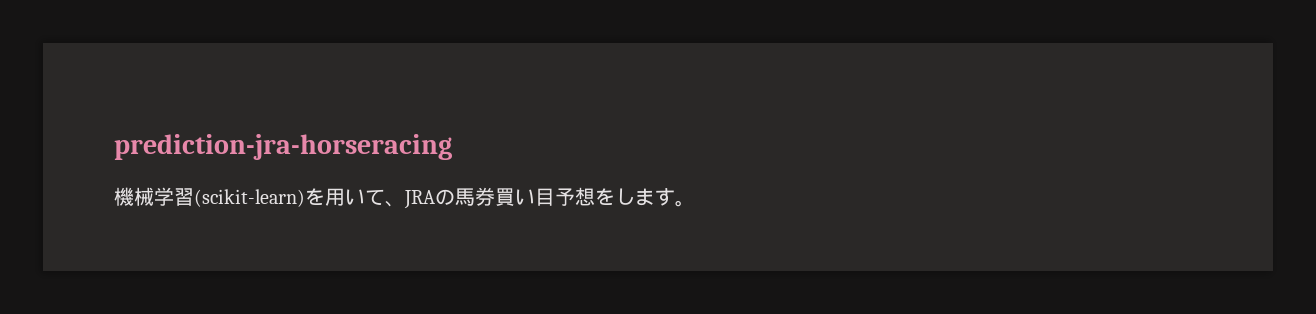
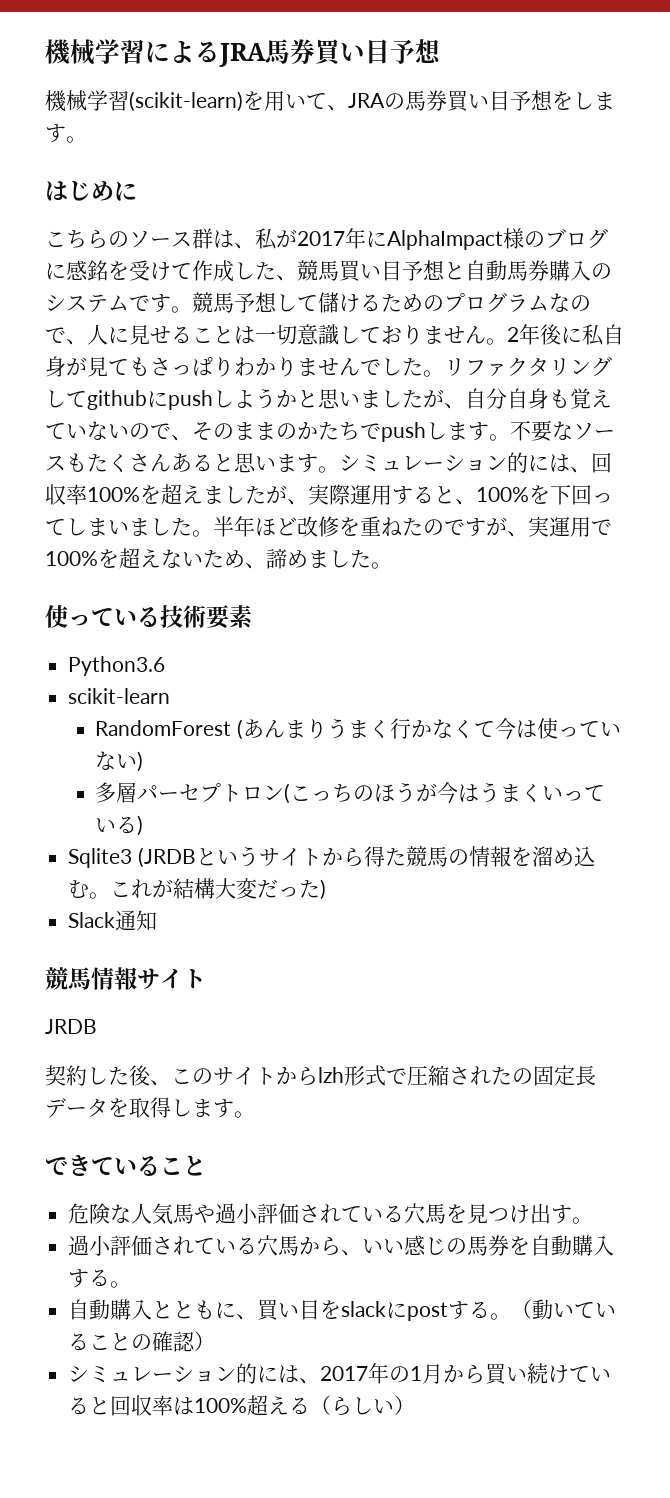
[114,134,452,160] prediction-jra-horseracing -> [45,39,441,67] 機械学習によるJRA馬券買い目予想
(695, 203) none -> [45,180,137,201] [45,228,608,250] [45,260,612,282] [45,292,591,313] [45,324,624,346] [45,356,612,377] [45,388,612,410] [45,420,615,442] [45,452,612,473] [45,484,613,505] [45,516,612,537] [45,548,392,569] [45,605,253,629] [68,656,166,676] [68,688,171,704] [95,718,622,740] [95,751,144,772] [95,782,606,804] [95,815,144,836] [68,846,595,868] [68,878,327,900] [68,910,158,931] [45,967,206,990] [45,1019,97,1034] [45,1065,596,1086] [45,1097,255,1118] [45,1155,206,1176] [68,1203,594,1225] [68,1235,615,1256] [68,1269,132,1288] [68,1299,617,1321] [68,1331,216,1352] [68,1363,612,1385] [68,1395,416,1416] // はじめに // こちらのソース群は、私が2017年にAlphaImpact様のブログに感銘を受けて作成した、競馬買い目予想と自動馬券購入のシステムです。競馬予想して儲けるためのプログラムなので、人に見せることは一切意識しておりません。2年後に私自身が見てもさっぱりわかりませんでした。リファクタリングしてgithubにpushしようかと思いましたが、自分自身も覚えていないので、そのままのかたちでpushします。不要なソースもたくさんあると思います。シミュレーション的には、回収率100%を超えましたが、実際運用すると、100%を下回ってしまいました。半年ほど改修を重ねたのですが、実運用で100%を超えないため、諦めました。 // 使っている技術要素 // Python3.6 // scikit-learn // RandomForest (あんまりうまく行かなくて今は使っていない) // 多層パーセプトロン(こっちのほうが今はうまくいっている) // Sqlite3 (JRDBというサイトから得た競馬の情報を溜め込む。これが結構大変だった) // Slack通知 // 競馬情報サイト // JRDB // 契約した後、このサイトからlzh形式で圧縮されたの固定長データを取得します。 // できていること // 危険な人気馬や過小評価されている穴馬を見つけ出す。 // 過小評価されている穴馬から、いい感じの馬券を自動購入する。 // 自動購入とともに、買い目をslackにpostする。（動いていることの確認） // シミュレーション的には、2017年の1月から買い続けていると回収率は100%超える（らしい）

